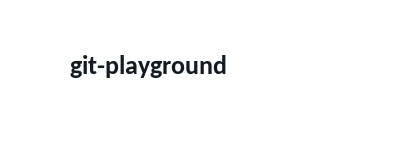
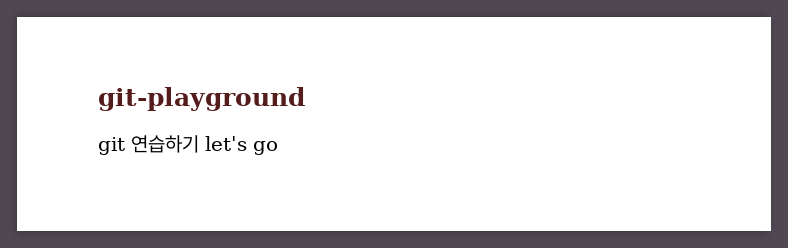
(227, 66) none -> [98,135,278,155] // git 연습하기 let's go

